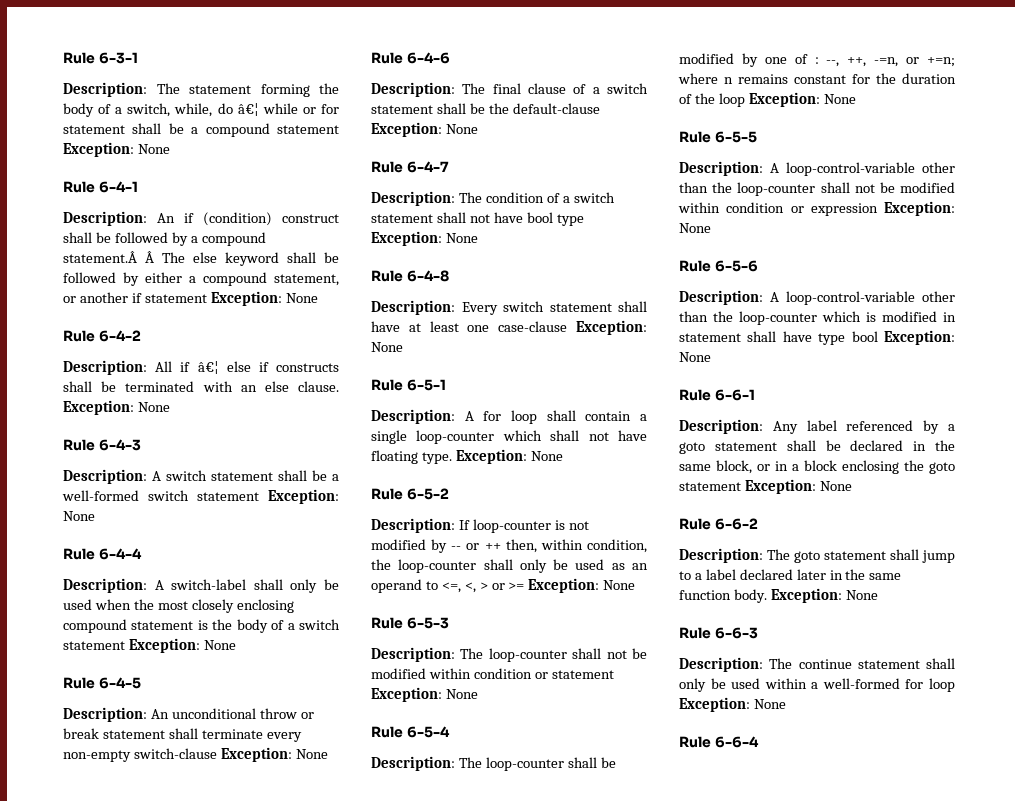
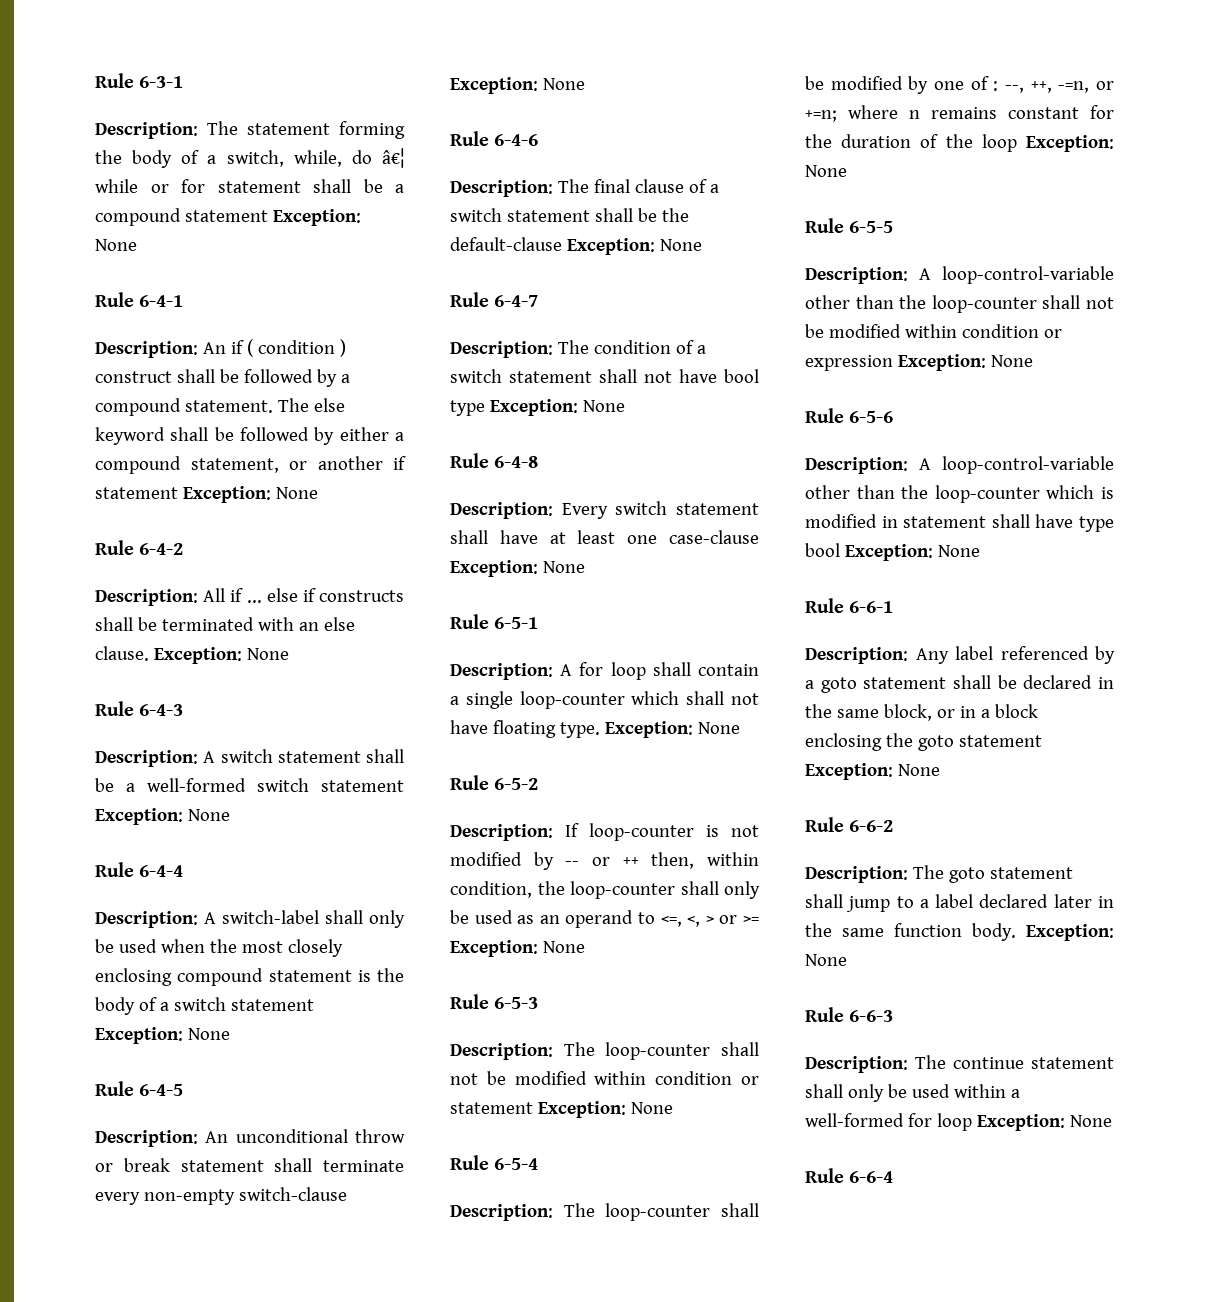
[203,212,272,226] (condition) -> [246,339,346,357] ( condition )
[63,251,154,263] statement.Â Â -> [184,400,273,413] statement.
[197,361,219,374] â€¦ -> [246,600,262,603] ...

